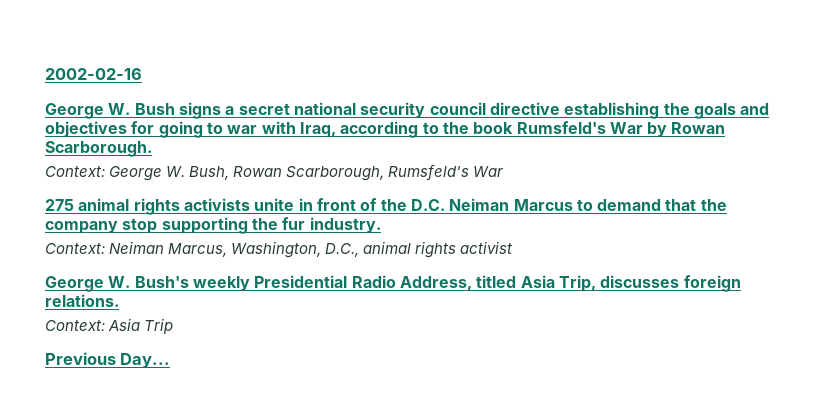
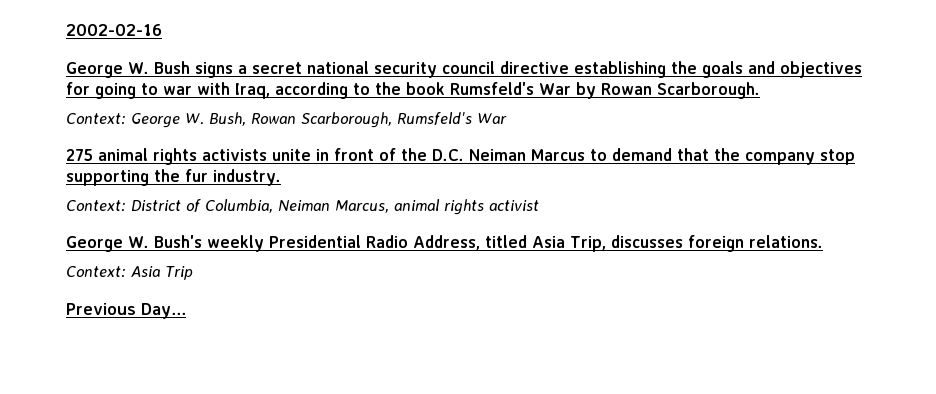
[109,241,360,258] Neiman Marcus, Washington, D.C., -> [131,199,389,213] District of Columbia, Neiman Marcus,

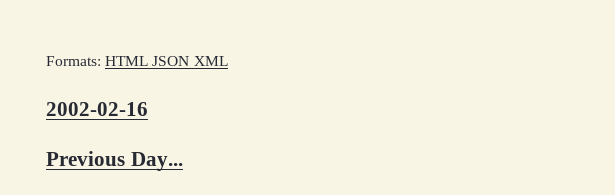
[66,24,162,36] [66,61,862,78] [66,82,760,99] [66,112,507,128] [66,148,855,165] [66,169,281,186] [66,199,539,215] [66,235,823,252] [66,266,193,280] 2002-02-16 // George W. Bush signs a secret national security council directive establishing the goals and objectives for going to war with Iraq, according to the book Rumsfeld's War by Rowan Scarborough. // Context: George W. Bush, Rowan Scarborough, Rumsfeld's War // 275 animal rights activists unite in front of the D.C. Neiman Marcus to demand that the company stop supporting the fur industry. // Context: District of Columbia, Neiman Marcus, animal rights activist // George W. Bush's weekly Presidential Radio Address, titled Asia Trip, discusses foreign relations. // Context: Asia Trip -> [46,56,228,66] [46,102,148,116] Formats: HTML JSON XML // 2002-02-16

